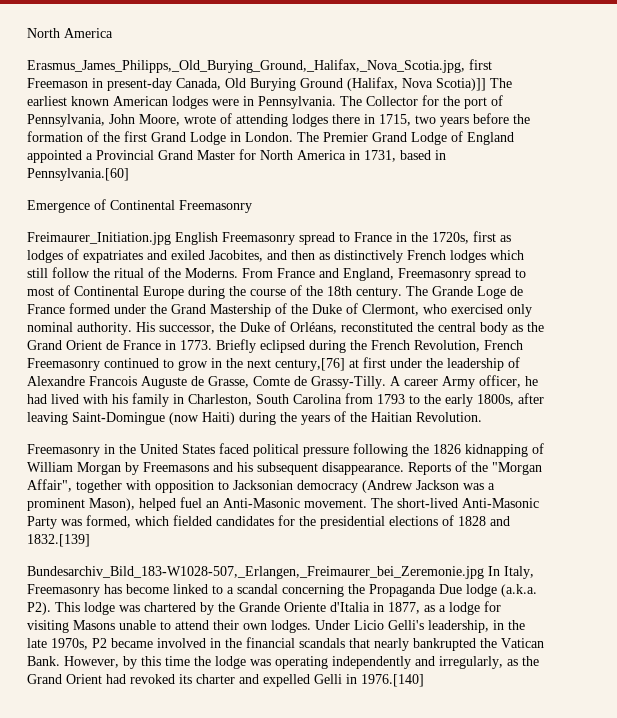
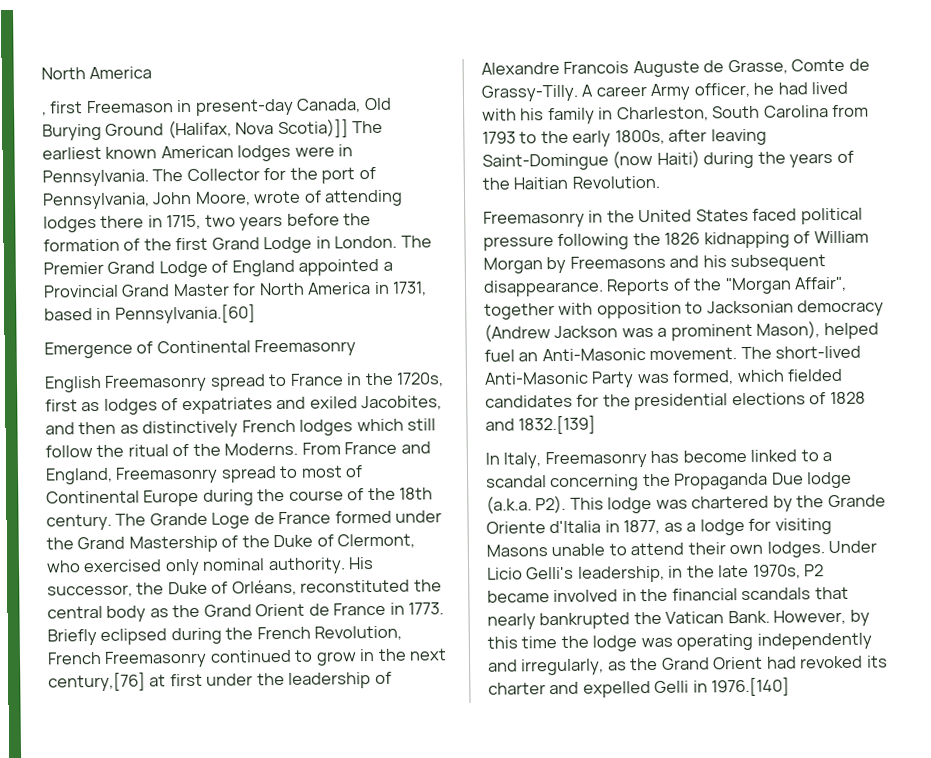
[27,59,465,73] Erasmus_James_Philipps,_Old_Burying_Ground,_Halifax,_Nova_Scotia.jpg, -> [42,111,47,116] ,
[27,232,171,245] Freimaurer_Initiation.jpg -> (357, 348) none
[27,566,484,579] Bundesarchiv_Bild_183-W1028-507,_Erlangen,_Freimaurer_bei_Zeremonie.jpg -> (597, 425) none

